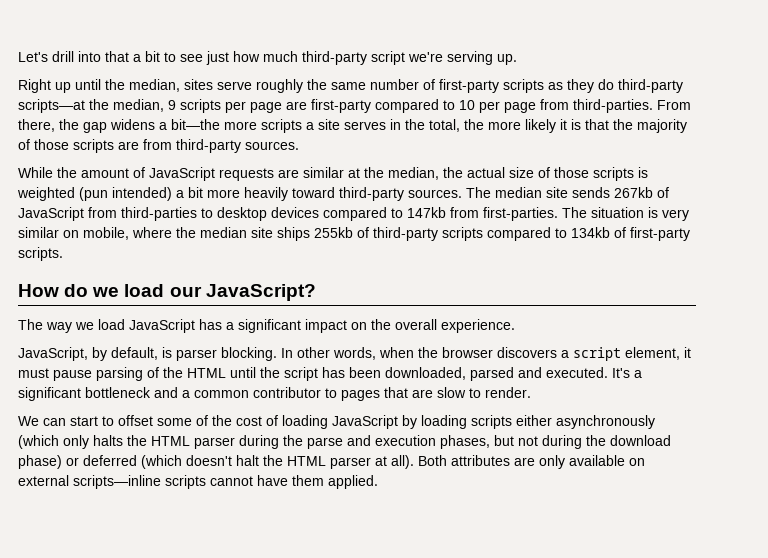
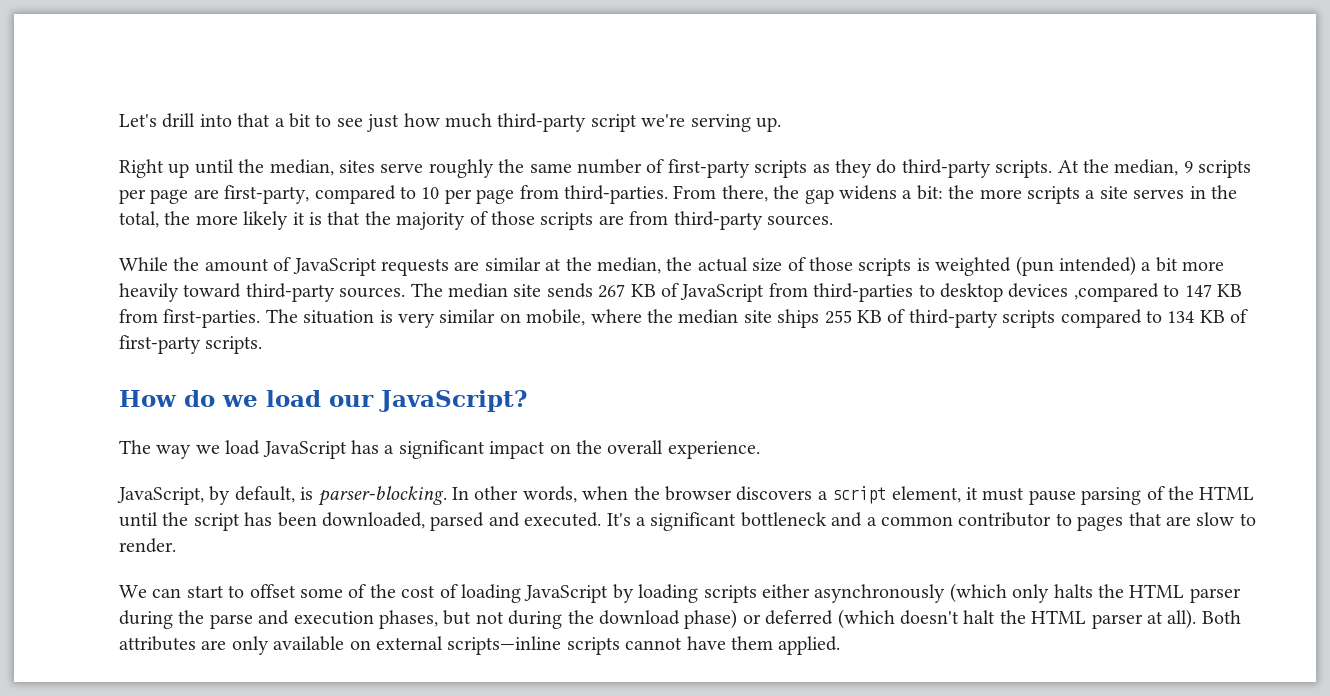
[18,99,85,113] scripts—at -> [995,160,1079,178] scripts. At
[311,99,371,113] first-party -> [224,185,310,204] first-party,
[171,119,220,130] bit—the -> [916,185,975,200] bit: the
[614,187,653,198] 267kb -> [598,284,656,298] 267 KB
[323,207,446,221] compared to 147kb -> [1073,283,1242,302] ,compared to 147 KB
[314,227,353,238] 255kb -> [824,310,882,324] 255 KB
[571,227,610,238] 134kb -> [1167,310,1225,323] 134 KB
[176,347,277,361] parser blocking. -> [317,486,447,506] parser-blocking.

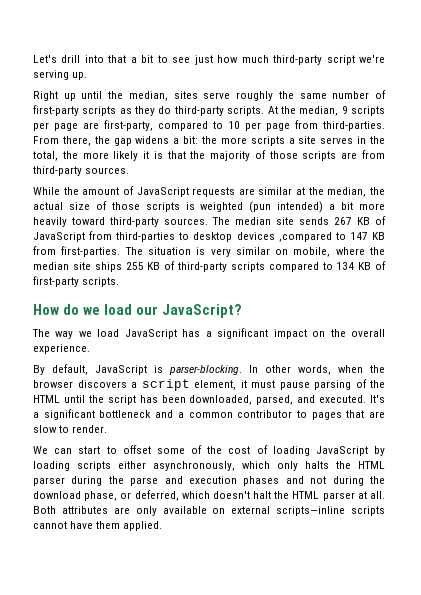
[117,486,295,505] JavaScript, by default, -> [33,364,147,375] By default, JavaScript
[430,512,485,531] parsed -> [256,395,294,405] parsed,
[814,583,1007,603] asynchronously (which -> [153,461,270,471] asynchronously, which
[379,610,472,629] phases, but -> [243,476,304,486] phases and
[684,609,895,629] phase) or deferred (which -> [84,490,210,501] phase, or deferred, which
[1167,609,1197,629] all). -> [370,491,385,499] all.

